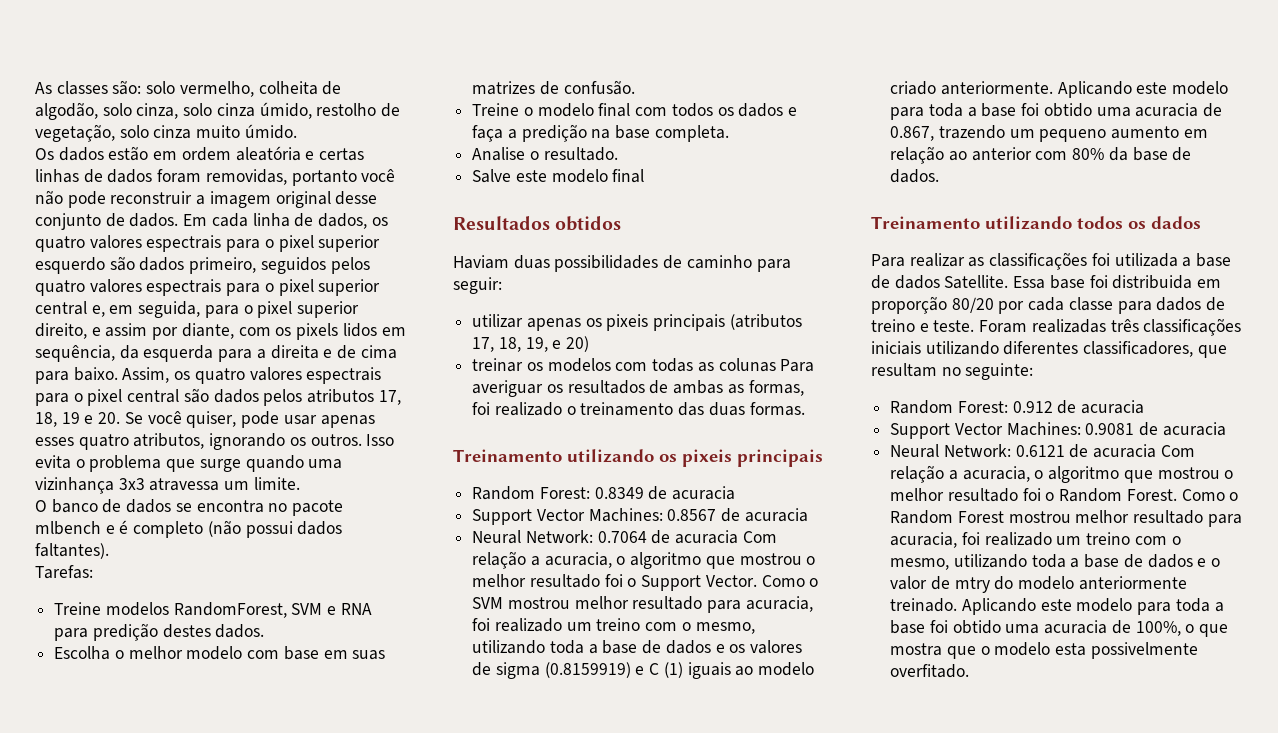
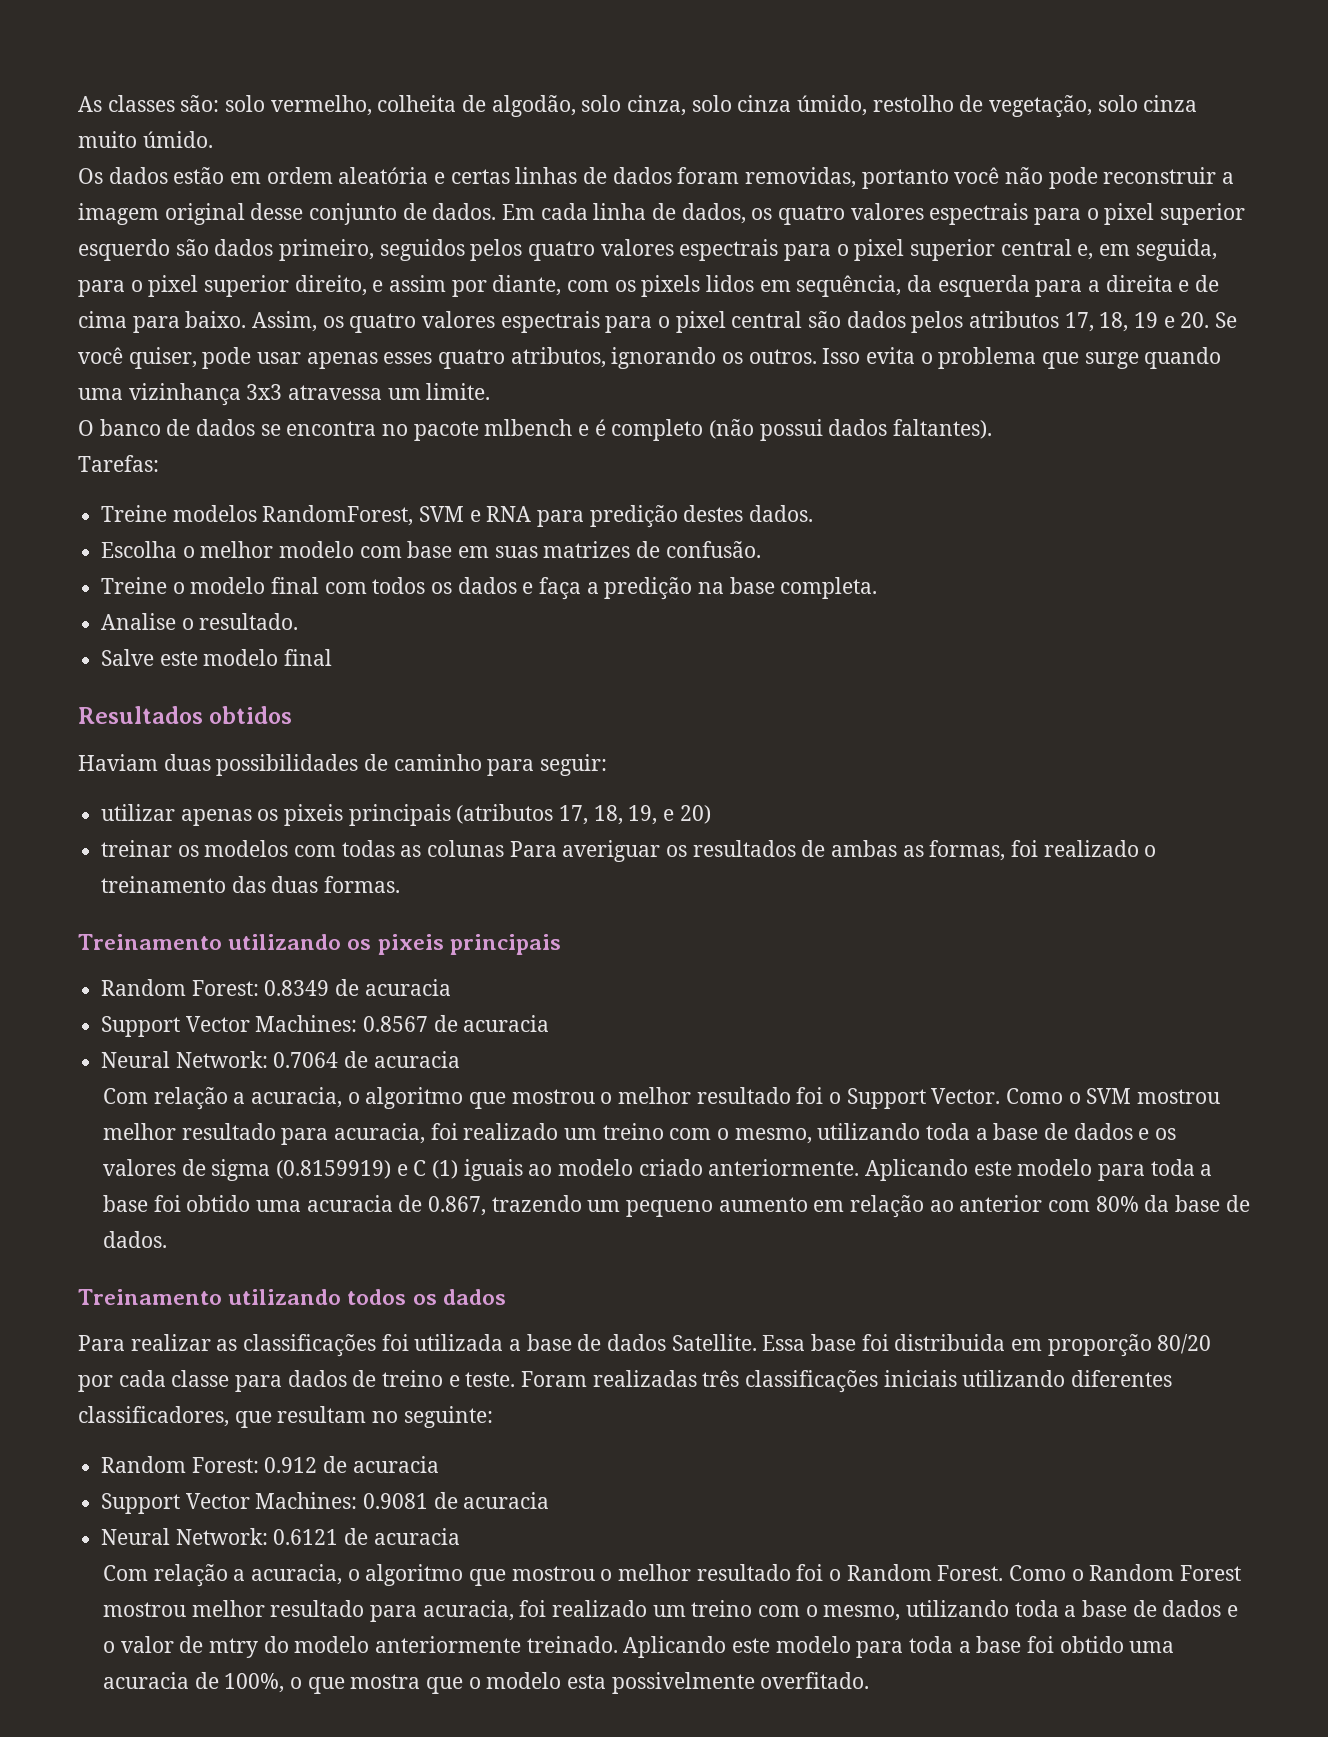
(739, 537) none -> (460, 1059) //
(1157, 451) none -> (460, 1536) //

